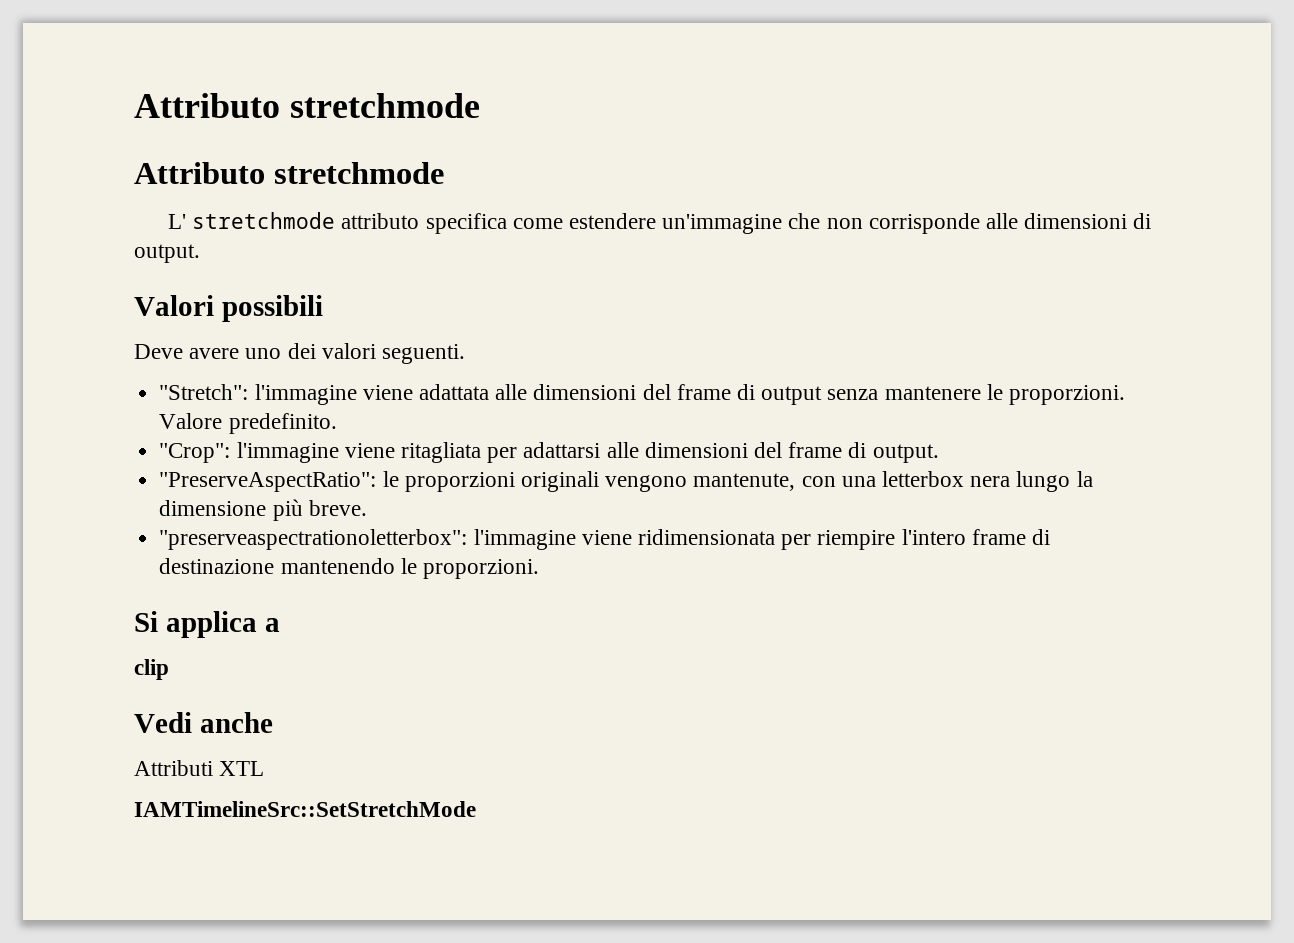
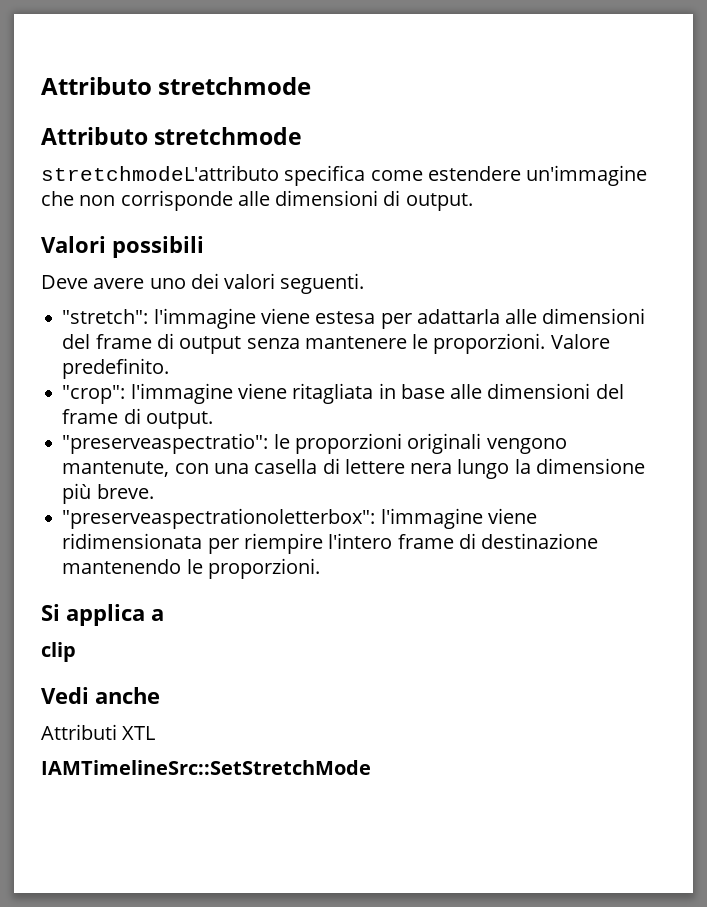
[167,212,420,229] L' stretchmode attributo -> [41,165,279,181] stretchmodeL'attributo
[159,384,489,405] "Stretch": l'immagine viene adattata -> [62,308,500,329] "stretch": l'immagine viene estesa per adattarla
[159,443,231,463] "Crop": -> [62,385,126,404] "crop":
[487,442,601,463] per adattarsi -> [378,383,445,399] in base
[159,472,377,492] "PreserveAspectRatio": -> [62,433,269,454] "preserveaspectratio":
[881,471,964,487] letterbox -> [254,458,405,474] casella di lettere

